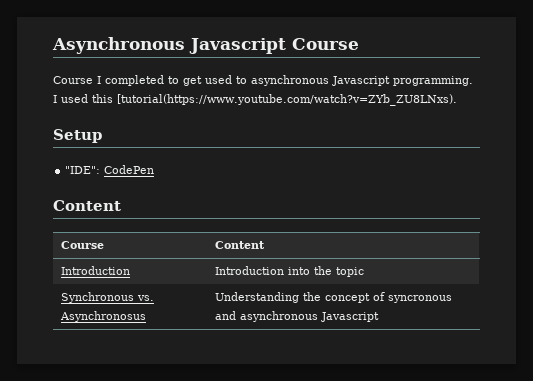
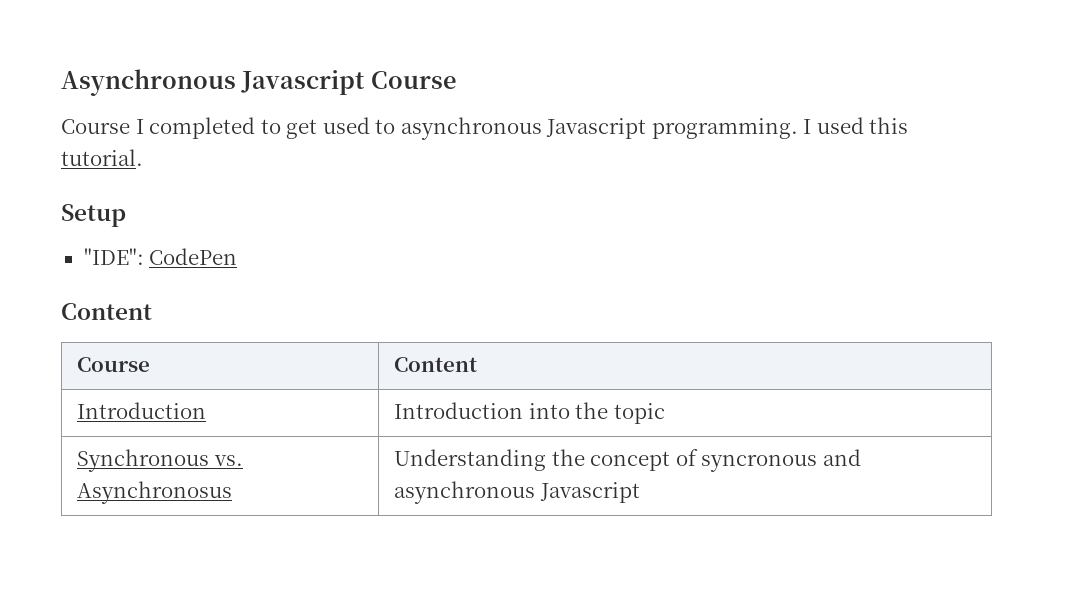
[117,94,457,106] [tutorial(https://www.youtube.com/watch?v=ZYb_ZU8LNxs). -> [61,149,143,166] tutorial.

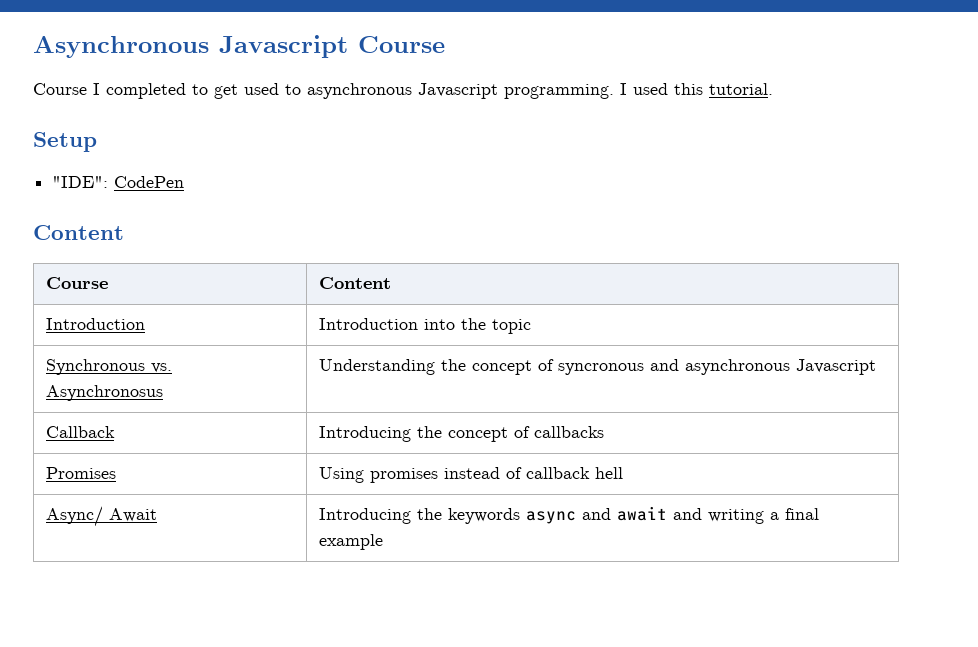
(640, 492) none -> [45,426,115,438] [318,426,604,442] [45,467,116,479] [318,467,623,483] [45,506,157,527] [318,506,819,524] [318,534,383,550] // Callback | Introducing the concept of callbacks // Promises | Using promises instead of callback hell // Async/ Await | Introducing the keywords async and await and writing a final example

